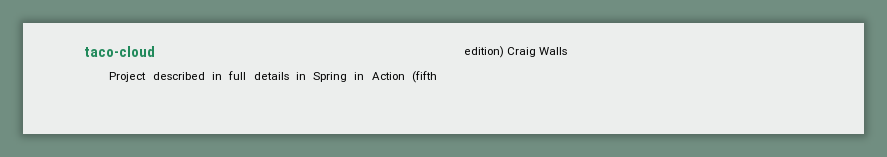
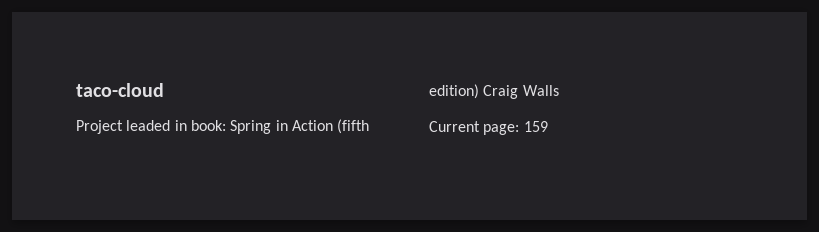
[152,71,306,80] described in full details in -> [126,120,226,131] leaded in book:
(568, 51) none -> [429,121,548,135] // Current page: 159

